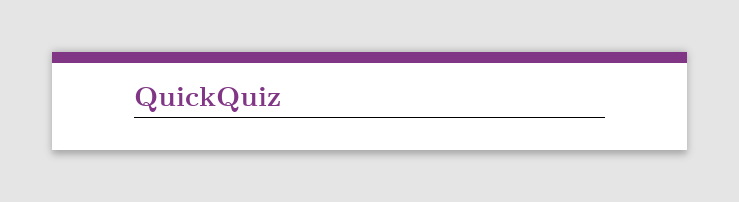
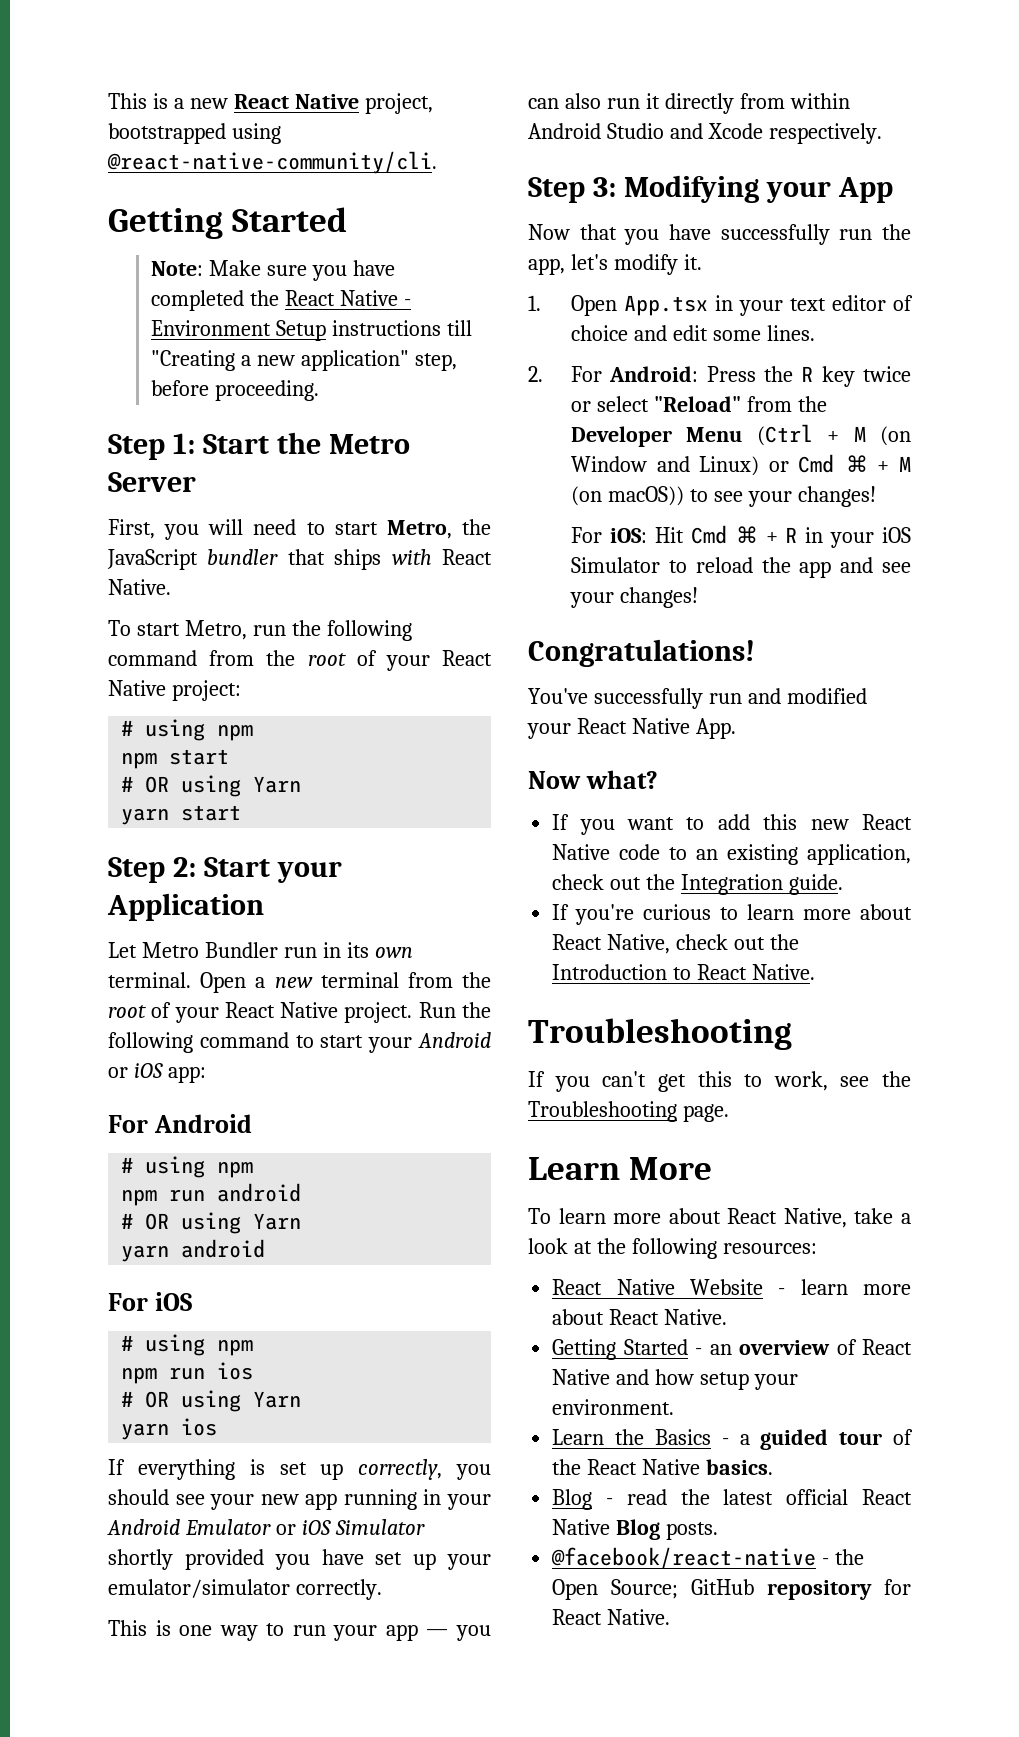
[134,87,281,112] QuickQuiz -> [108,93,433,114] [108,123,281,144] [107,151,437,174] [108,207,348,239] [151,260,395,281] [151,290,411,311] [151,320,472,341] [151,350,457,371] [151,380,319,401] [108,432,410,460] [108,472,196,492] [108,519,491,540] [107,549,492,570] [108,579,171,595] [108,620,412,641] [108,650,492,671] [108,680,241,701] [121,719,254,741] [121,749,230,769] [121,775,302,797] [121,805,242,825] [108,857,342,883] [107,893,264,921] [108,942,413,958] [108,972,491,993] [108,1002,491,1023] [108,1032,492,1053] [108,1063,206,1083] [108,1114,252,1133] [121,1156,254,1178] [121,1183,302,1206] [121,1212,302,1234] [121,1239,266,1262] [108,1292,192,1311] [121,1334,254,1356] [121,1362,254,1384] [121,1390,302,1412] [121,1418,218,1440] [108,1459,492,1480] [108,1489,491,1510] [107,1519,425,1535] [108,1549,491,1570] [108,1579,382,1600] [108,1620,491,1641] [528,93,850,114] [528,123,882,144] [528,175,893,203] [528,224,911,245] [528,254,702,275] [528,295,913,316] [571,325,815,341] [528,366,912,387] [571,396,827,412] [571,424,911,447] [571,454,911,476] [571,486,876,507] [571,525,911,548] [571,557,911,578] [570,587,698,608] [528,639,755,667] [528,688,867,709] [527,718,736,739] [528,770,658,789] [552,814,912,835] [552,844,911,865] [552,874,843,895] [552,904,912,925] [552,934,799,954] [552,964,816,980] [528,1018,792,1050] [528,1071,911,1092] [528,1101,729,1122] [528,1157,713,1180] [528,1208,911,1228] [528,1238,817,1259] [552,1279,911,1295] [552,1309,728,1325] [552,1339,913,1360] [552,1369,798,1390] [552,1399,675,1415] [552,1429,913,1450] [552,1459,774,1475] [552,1489,912,1510] [552,1519,719,1540] [551,1547,865,1569] [552,1579,911,1600] [552,1609,671,1625] This is a new React Native project, bootstrapped using @react-native-community/cli. // Getting Started // Note: Make sure you have completed the React Native - Environment Setup instructions till "Creating a new application" step, before proceeding. // Step 1: Start the Metro Server // First, you will need to start Metro, the JavaScript bundler that ships with React Native. // To start Metro, run the following command from the root of your React Native project: // # using npm // npm start // # OR using Yarn // yarn start // Step 2: Start your Application // Let Metro Bundler run in its own terminal. Open a new terminal from the root of your React Native project. Run the following command to start your Android or iOS app: // For Android // # using npm // npm run android // # OR using Yarn // yarn android // For iOS // # using npm // npm run ios // # OR using Yarn // yarn ios // If everything is set up correctly, you should see your new app running in your Android Emulator or iOS Simulator shortly provided you have set up your emulator/simulator correctly. // This is one way to run your app — you can also run it directly from within Android Studio and Xcode respectively. // Step 3: Modifying your App // Now that you have successfully run the app, let's modify it. // 1. Open App.tsx in your text editor of choice and edit some lines. // 2. For Android: Press the R key twice or select "Reload" from the Developer Menu (Ctrl + M (on Window and Linux) or Cmd ⌘ + M (on macOS)) to see your changes! // For iOS: Hit Cmd ⌘ + R in your iOS Simulator to reload the app and see your changes! // Congratulations! // You've successfully run and modified your React Native App. // Now what? // If you want to add this new React Native code to an existing application, check out the Integration guide. // If you're curious to learn more about React Native, check out the Introduction to React Native. // Troubleshooting // If you can't get this to work, see the Troubleshooting page. // Learn More // To learn more about React Native, take a look at the following resources: // React Native Website - learn more about React Native. // Getting Started - an overview of React Native and how setup your environment. // Learn the Basics - a guided tour of the React Native basics. // Blog - read the latest official React Native Blog posts. // @facebook/react-native - the Open Source; GitHub repository for React Native.

